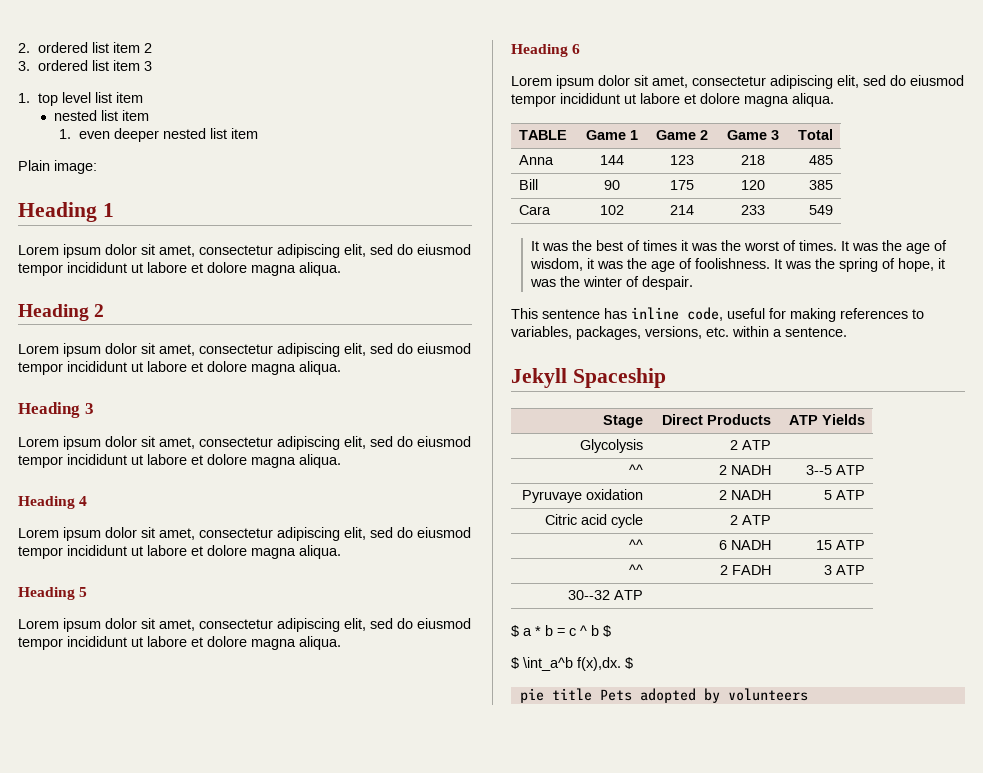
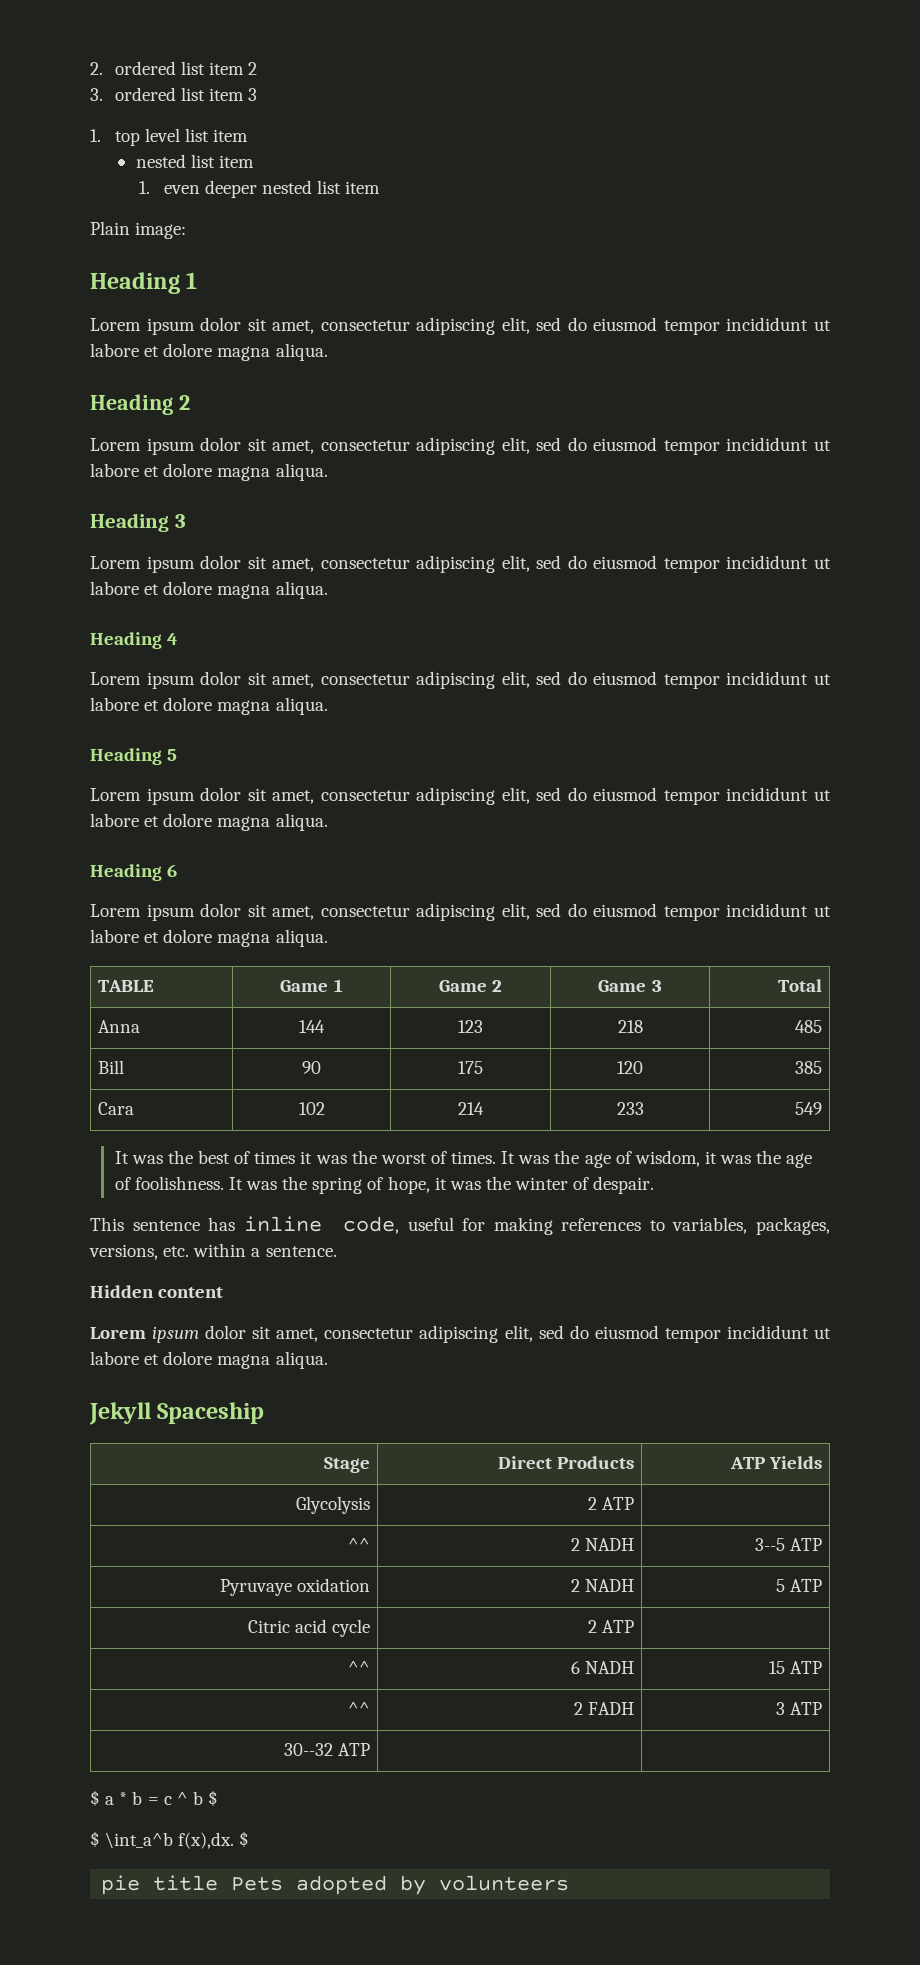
(847, 332) none -> [90,1285,224,1298] [90,1325,832,1343] [90,1351,328,1369] // Hidden content // Lorem ipsum dolor sit amet, consectetur adipiscing elit, sed do eiusmod tempor incididunt ut labore et dolore magna aliqua.

